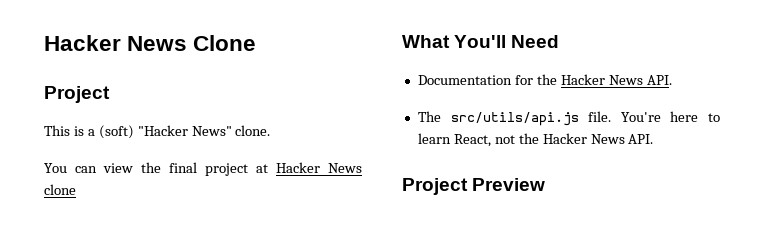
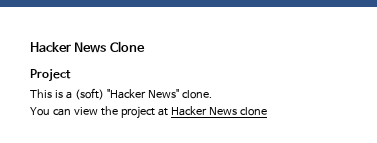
[169,162,197,173] final -> (118, 111) none
[402,35,560,48] [417,74,672,85] [417,111,720,126] [417,133,654,147] [402,178,546,195] // What You'll Need // Documentation for the Hacker News API. // The src/utils/api.js file. You're here to learn React, not the Hacker News API. // Project Preview -> (267, 111) none

